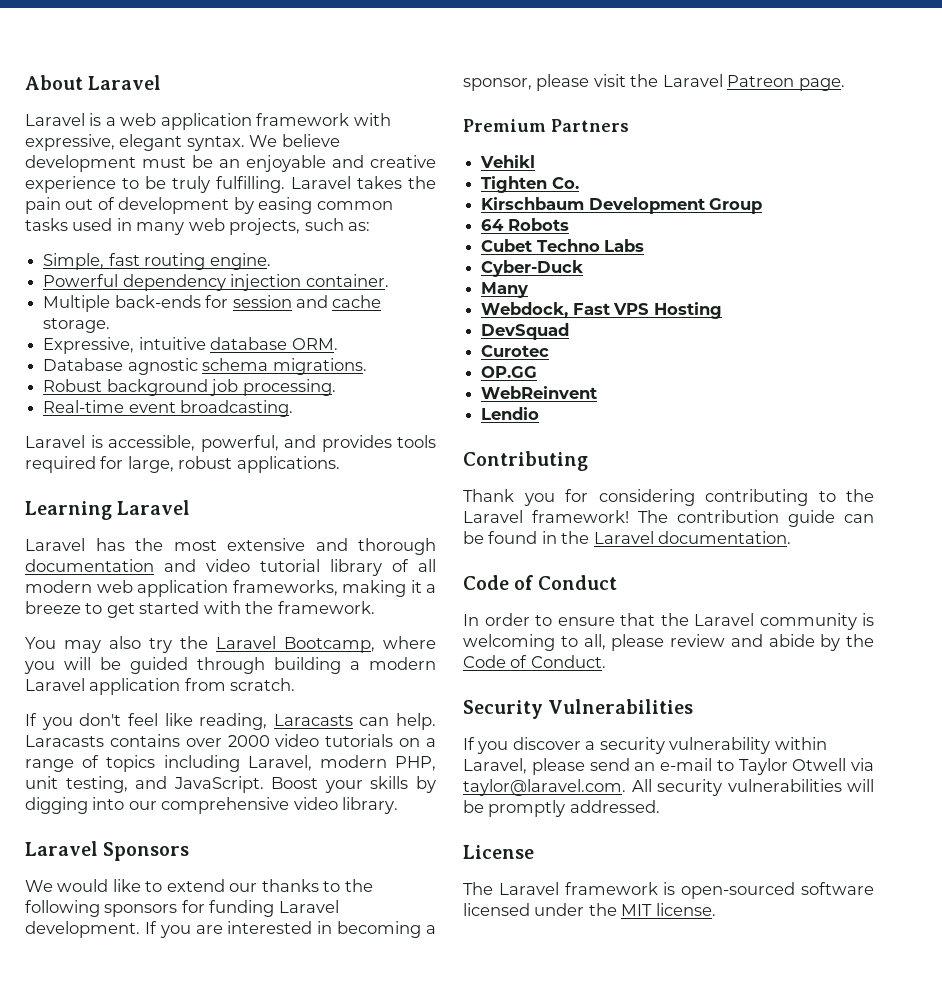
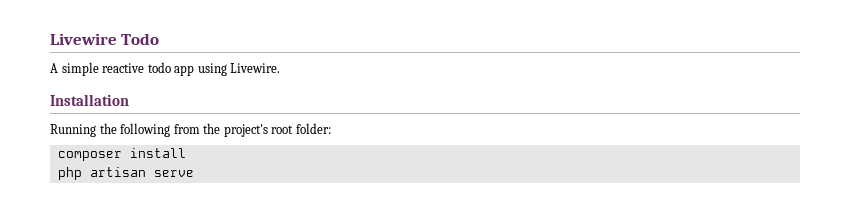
[25,75,162,90] [25,113,391,130] [25,134,340,151] [25,155,436,172] [25,176,436,193] [25,197,393,214] [25,218,371,235] [43,253,271,270] [43,274,389,291] [43,295,382,312] [43,318,111,333] [43,337,338,354] [43,358,367,375] [43,379,336,396] [43,400,294,417] [25,435,436,452] [25,456,340,473] [25,500,191,520] [25,538,436,555] [25,559,436,576] [25,580,436,597] [25,601,375,618] [25,636,436,653] [24,657,436,674] [25,678,296,695] [25,713,436,730] [25,734,436,747] [25,755,436,772] [25,776,436,793] [25,797,399,814] [25,841,190,861] [25,879,373,892] [25,900,339,917] [25,921,436,938] [463,74,845,91] [463,119,629,132] [480,155,536,168] [481,176,579,193] [481,197,763,214] [481,218,569,231] [481,239,645,252] [481,260,584,277] [481,282,529,298] [481,302,722,319] [481,323,570,340] [481,345,550,357] [481,366,538,378] [481,386,598,399] [481,407,540,420] [463,451,588,471] [463,489,874,506] [463,510,874,527] [463,531,792,544] [463,575,617,590] [463,613,874,630] [463,634,874,651] [463,655,606,668] [463,699,694,719] [463,737,827,754] [463,758,874,775] [463,779,874,796] [463,800,660,817] [463,845,534,859] [463,882,874,899] [463,903,716,916] About Laravel // Laravel is a web application framework with expressive, elegant syntax. We believe development must be an enjoyable and creative experience to be truly fulfilling. Laravel takes the pain out of development by easing common tasks used in many web projects, such as: // Simple, fast routing engine. // Powerful dependency injection container. // Multiple back-ends for session and cache storage. // Expressive, intuitive database ORM. // Database agnostic schema migrations. // Robust background job processing. // Real-time event broadcasting. // Laravel is accessible, powerful, and provides tools required for large, robust applications. // Learning Laravel // Laravel has the most extensive and thorough documentation and video tutorial library of all modern web application frameworks, making it a breeze to get started with the framework. // You may also try the Laravel Bootcamp, where you will be guided through building a modern Laravel application from scratch. // If you don't feel like reading, Laracasts can help. Laracasts contains over 2000 video tutorials on a range of topics including Laravel, modern PHP, unit testing, and JavaScript. Boost your skills by digging into our comprehensive video library. // Laravel Sponsors // We would like to extend our thanks to the following sponsors for funding Laravel development. If you are interested in becoming a sponsor, please visit the Laravel Patreon page. // Premium Partners // Vehikl // Tighten Co. // Kirschbaum Development Group // 64 Robots // Cubet Techno Labs // Cyber-Duck // Many // Webdock, Fast VPS Hosting // DevSquad // Curotec // OP.GG // WebReinvent // Lendio // Contributing // Thank you for considering contributing to the Laravel framework! The contribution guide can be found in the Laravel documentation. // Code of Conduct // In order to ensure that the Laravel community is welcoming to all, please review and abide by the Code of Conduct. // Security Vulnerabilities // If you discover a security vulnerability within Laravel, please send an e-mail to Taylor Otwell via taylor@laravel.com. All security vulnerabilities will be promptly addressed. // License // The Laravel framework is open-sourced software licensed under the MIT license. -> [50,33,160,45] [50,62,281,76] [50,94,129,106] [50,123,331,137] [57,148,186,161] [57,167,194,180] Livewire Todo // A simple reactive todo app using Livewire. // Installation // Running the following from the project's root folder: // composer install // php artisan serve

